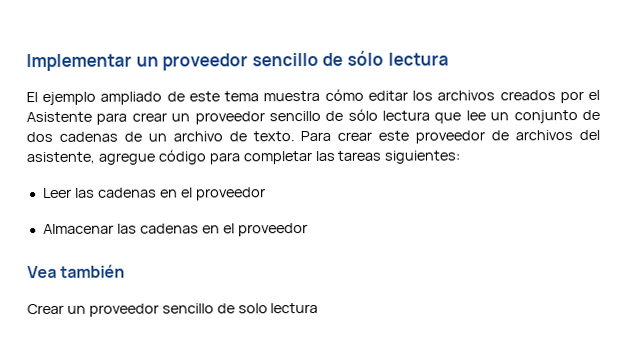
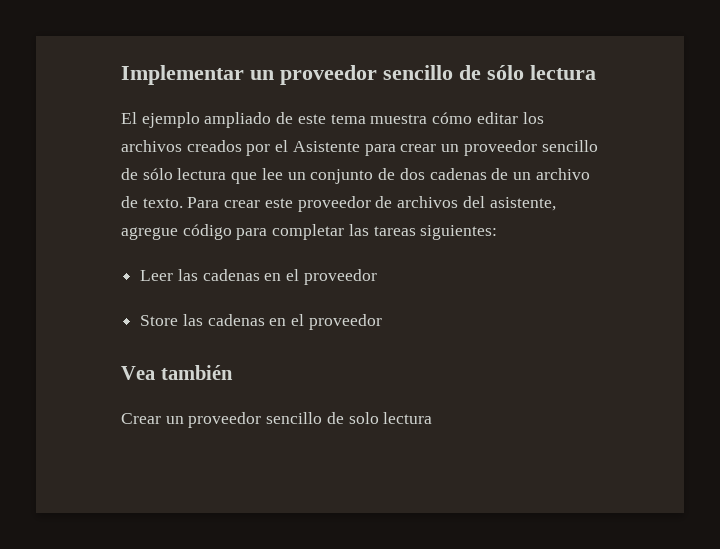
[42,223,114,234] Almacenar -> [140,315,179,326] Store

